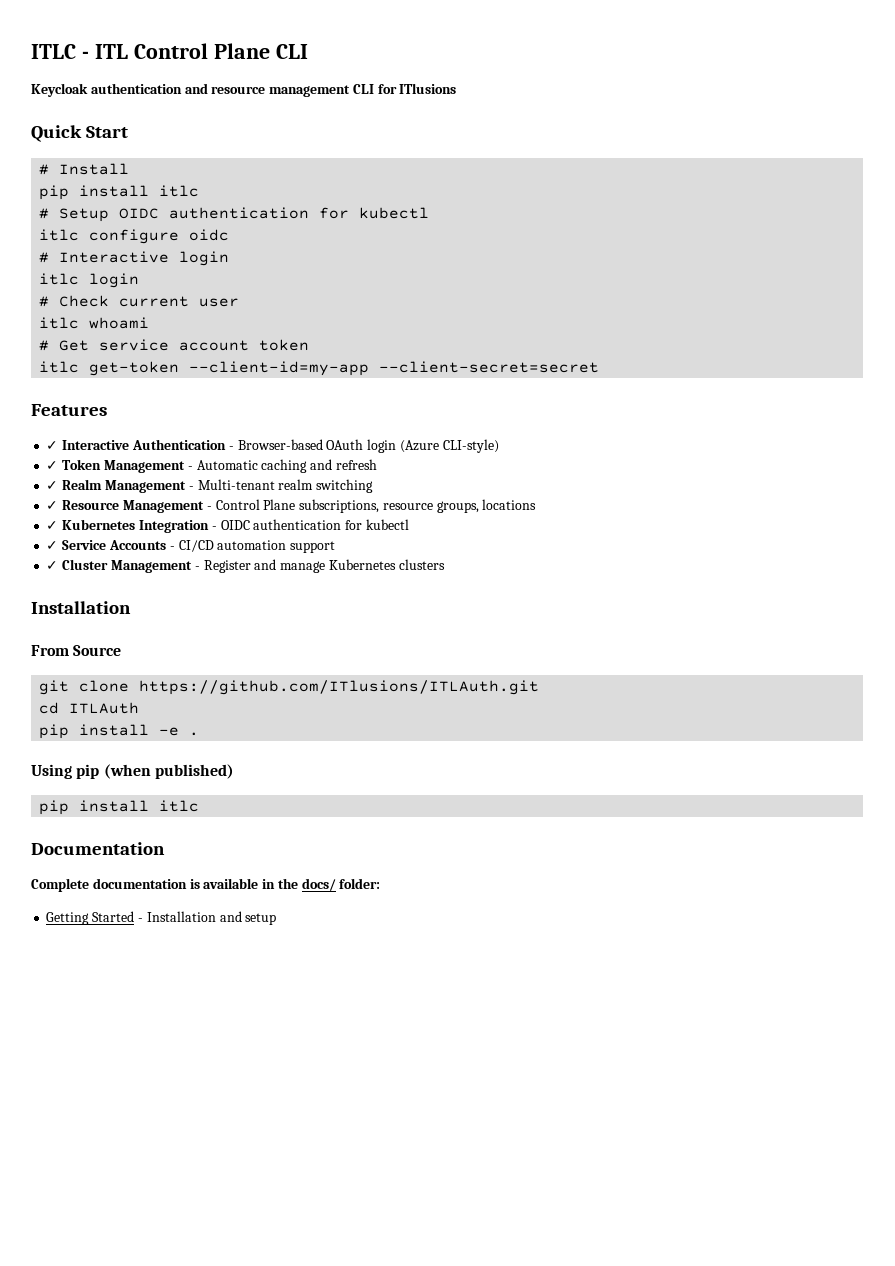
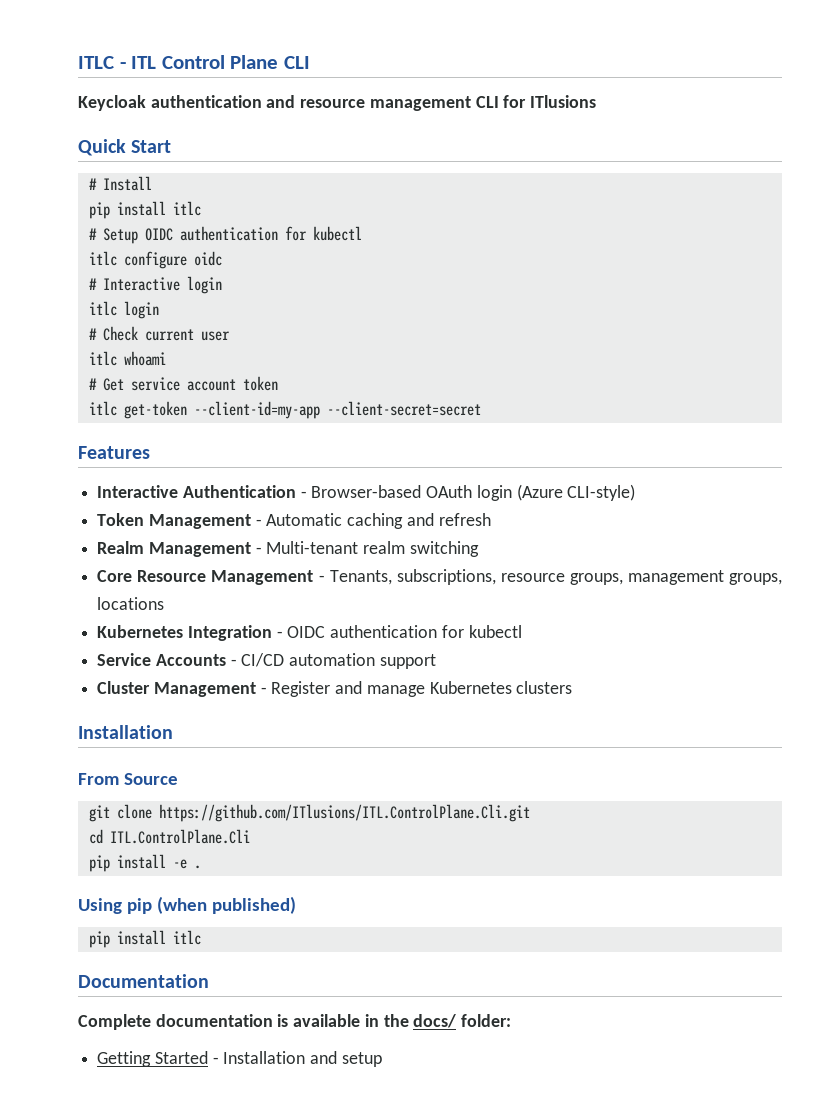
[46,441,59,450] ✓ -> (150, 452) none
[46,461,59,470] ✓ -> (636, 492) none
[46,481,59,490] ✓ -> (491, 519) none
[46,501,59,510] ✓ -> [97,570,133,582] Core
[215,499,296,510] Control Plane -> [329,570,392,585] Tenants,
(479, 507) none -> [627,570,782,585] management groups,
[46,521,59,530] ✓ -> (165, 603) none
[46,541,59,550] ✓ -> (522, 631) none
[46,561,59,570] ✓ -> (436, 661) none
[139,680,540,695] https://github.com/ITlusions/ITLAuth.git -> [158,804,530,822] https://github.com/ITlusions/ITL.ControlPlane.Cli.git
[69,702,140,714] ITLAuth -> [109,829,250,844] ITL.ControlPlane.Cli

